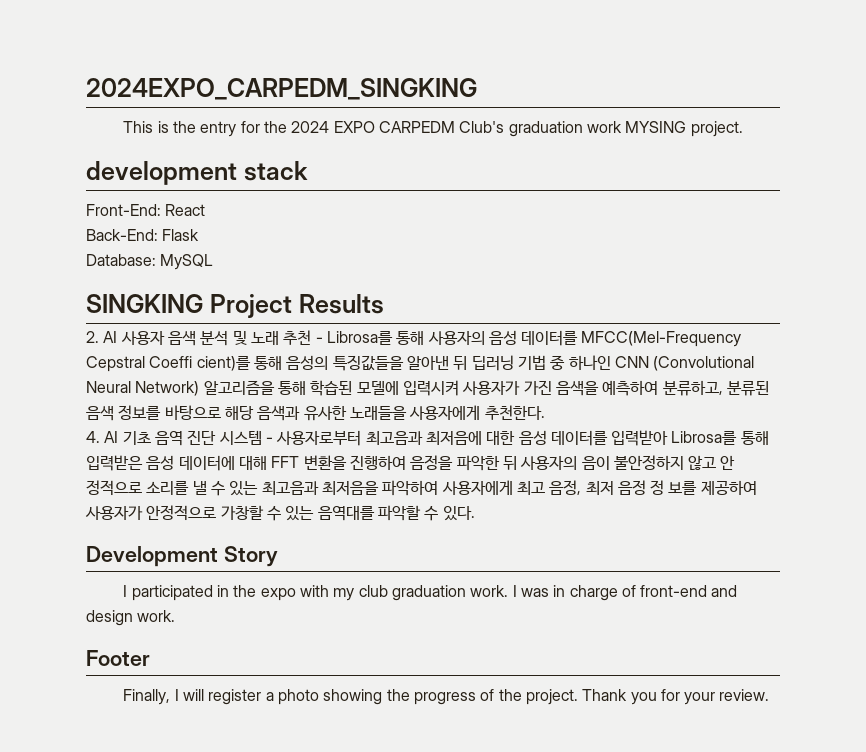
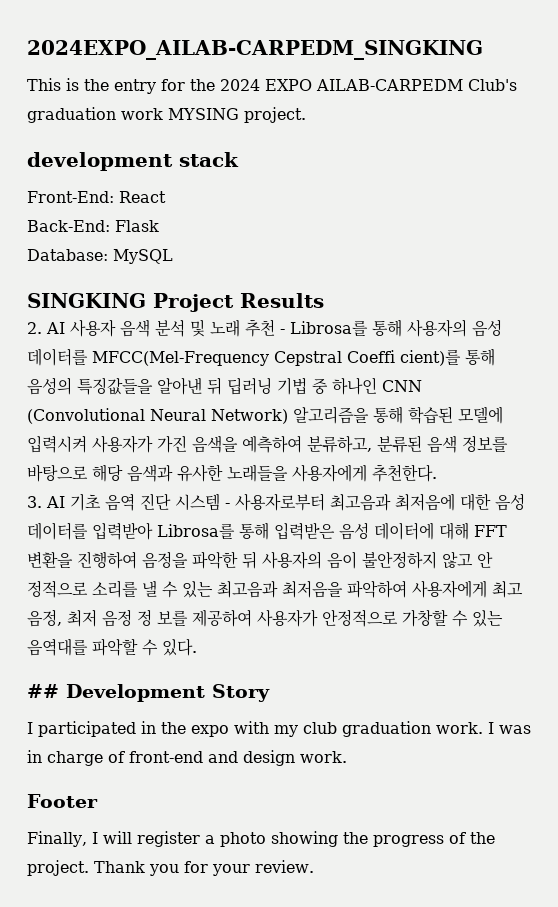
[86,78,477,100] 2024EXPO_CARPEDM_SINGKING -> [27,40,483,60] 2024EXPO_AILAB-CARPEDM_SINGKING
[378,121,455,133] CARPEDM -> [316,79,463,91] AILAB-CARPEDM
[86,431,100,443] 4. -> [27,496,42,508] 3.
(475, 513) none -> [27,684,59,698] ##

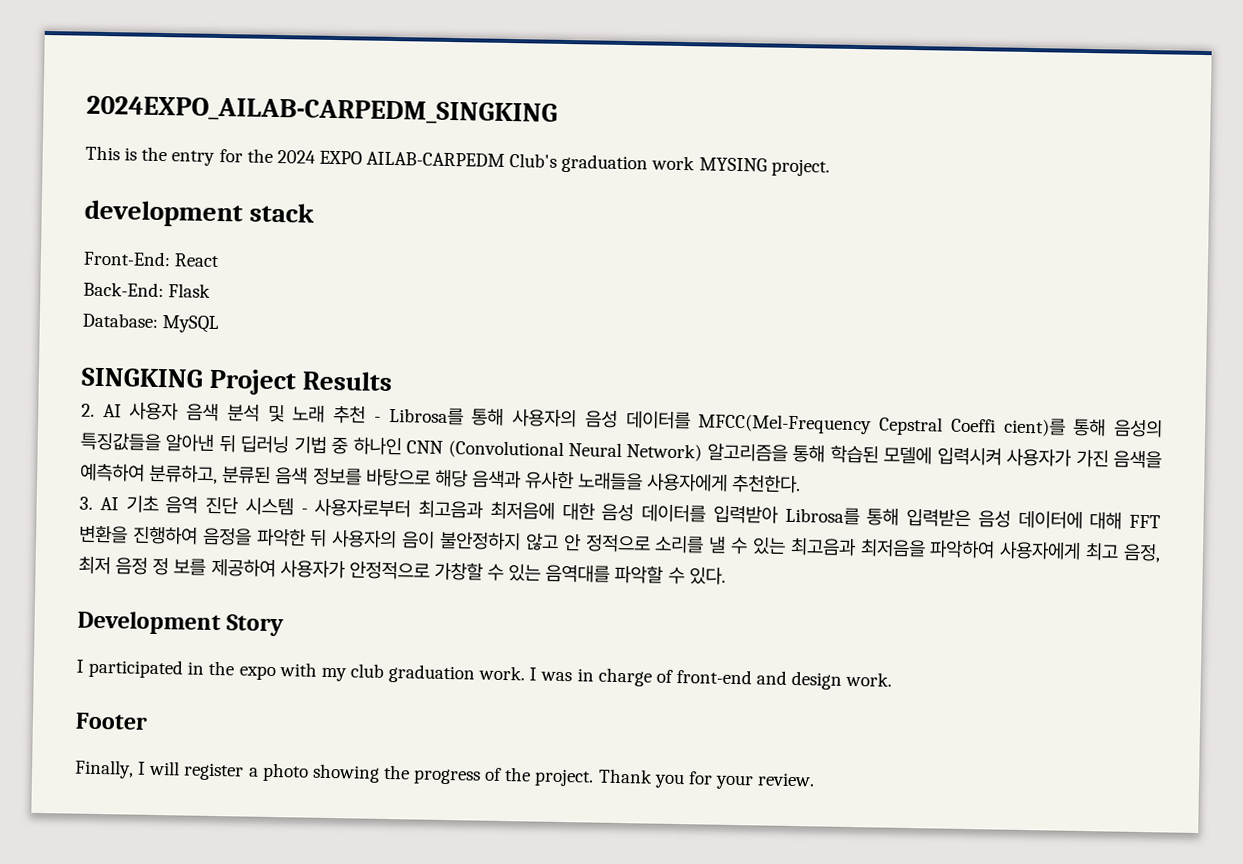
[27,684,59,698] ## -> (726, 576) none

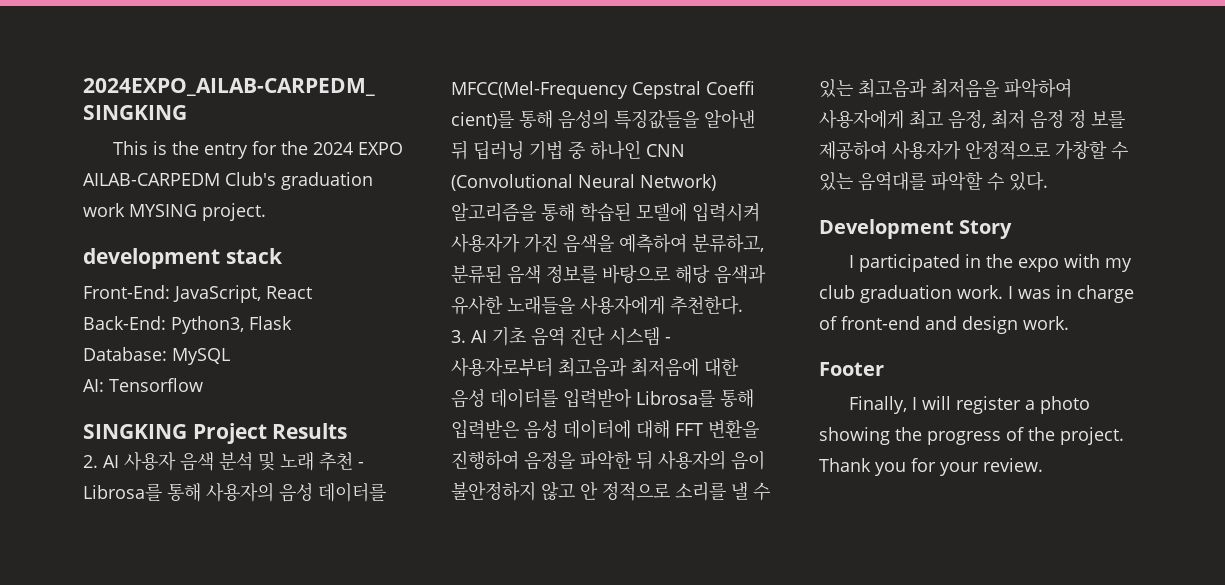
(171, 258) none -> [173,285,261,303] JavaScript,
(164, 289) none -> [171,316,244,334] Python3,
(220, 324) none -> [83,378,203,392] // AI: Tensorflow

